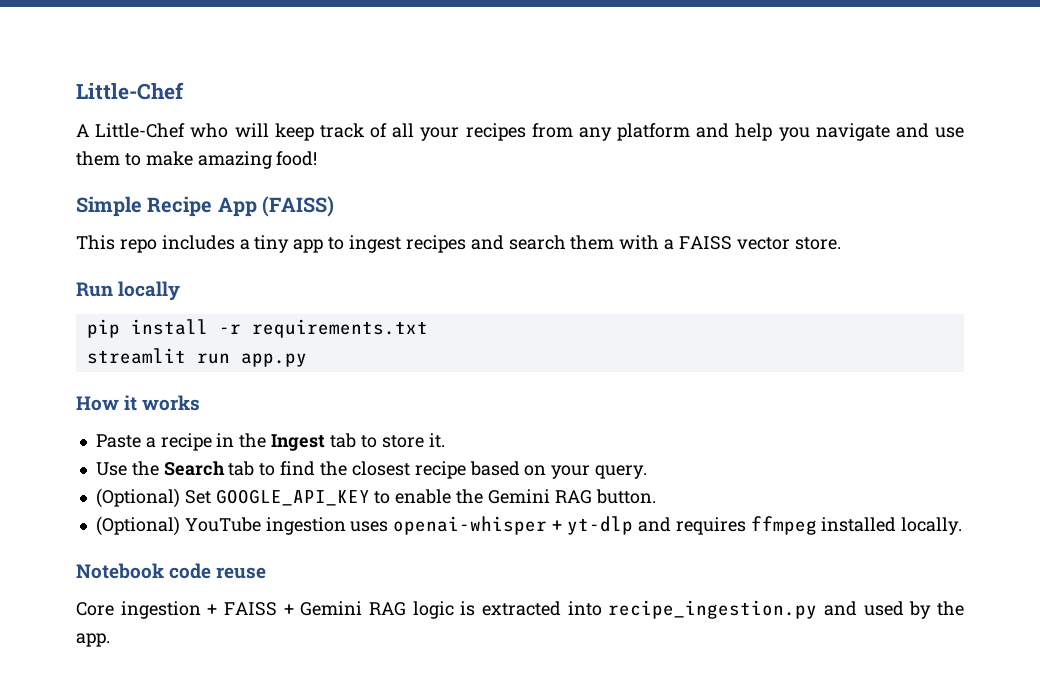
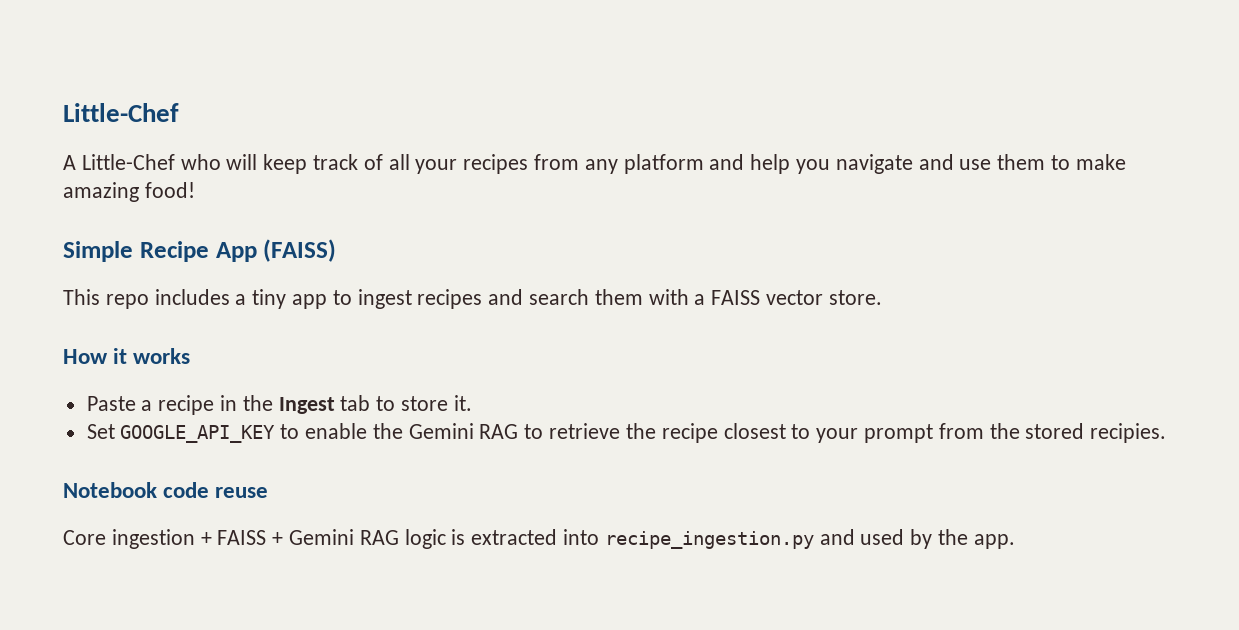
[76,281,181,301] [86,319,428,338] [86,348,307,367] // Run locally // pip install -r requirements.txt // streamlit run app.py -> (882, 297) none
[95,461,648,479] [95,488,180,508] Use the Search tab to find the closest recipe based on your query. // (Optional) -> (472, 403) none
[595,489,656,504] [95,516,963,536] button. // (Optional) YouTube ingestion uses openai-whisper + yt-dlp and requires ffmpeg installed locally. -> [524,423,1167,443] to retrieve the recipe closest to your prompt from the stored recipies.

